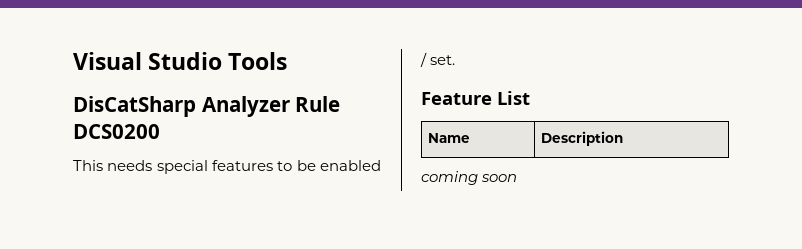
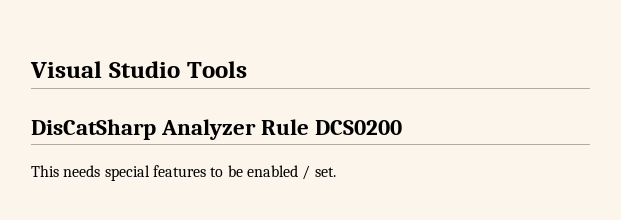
[421,91,530,105] [427,133,470,143] [540,131,623,146] [421,171,518,185] // Feature List // Name | Description // coming soon -> (336, 172) none

